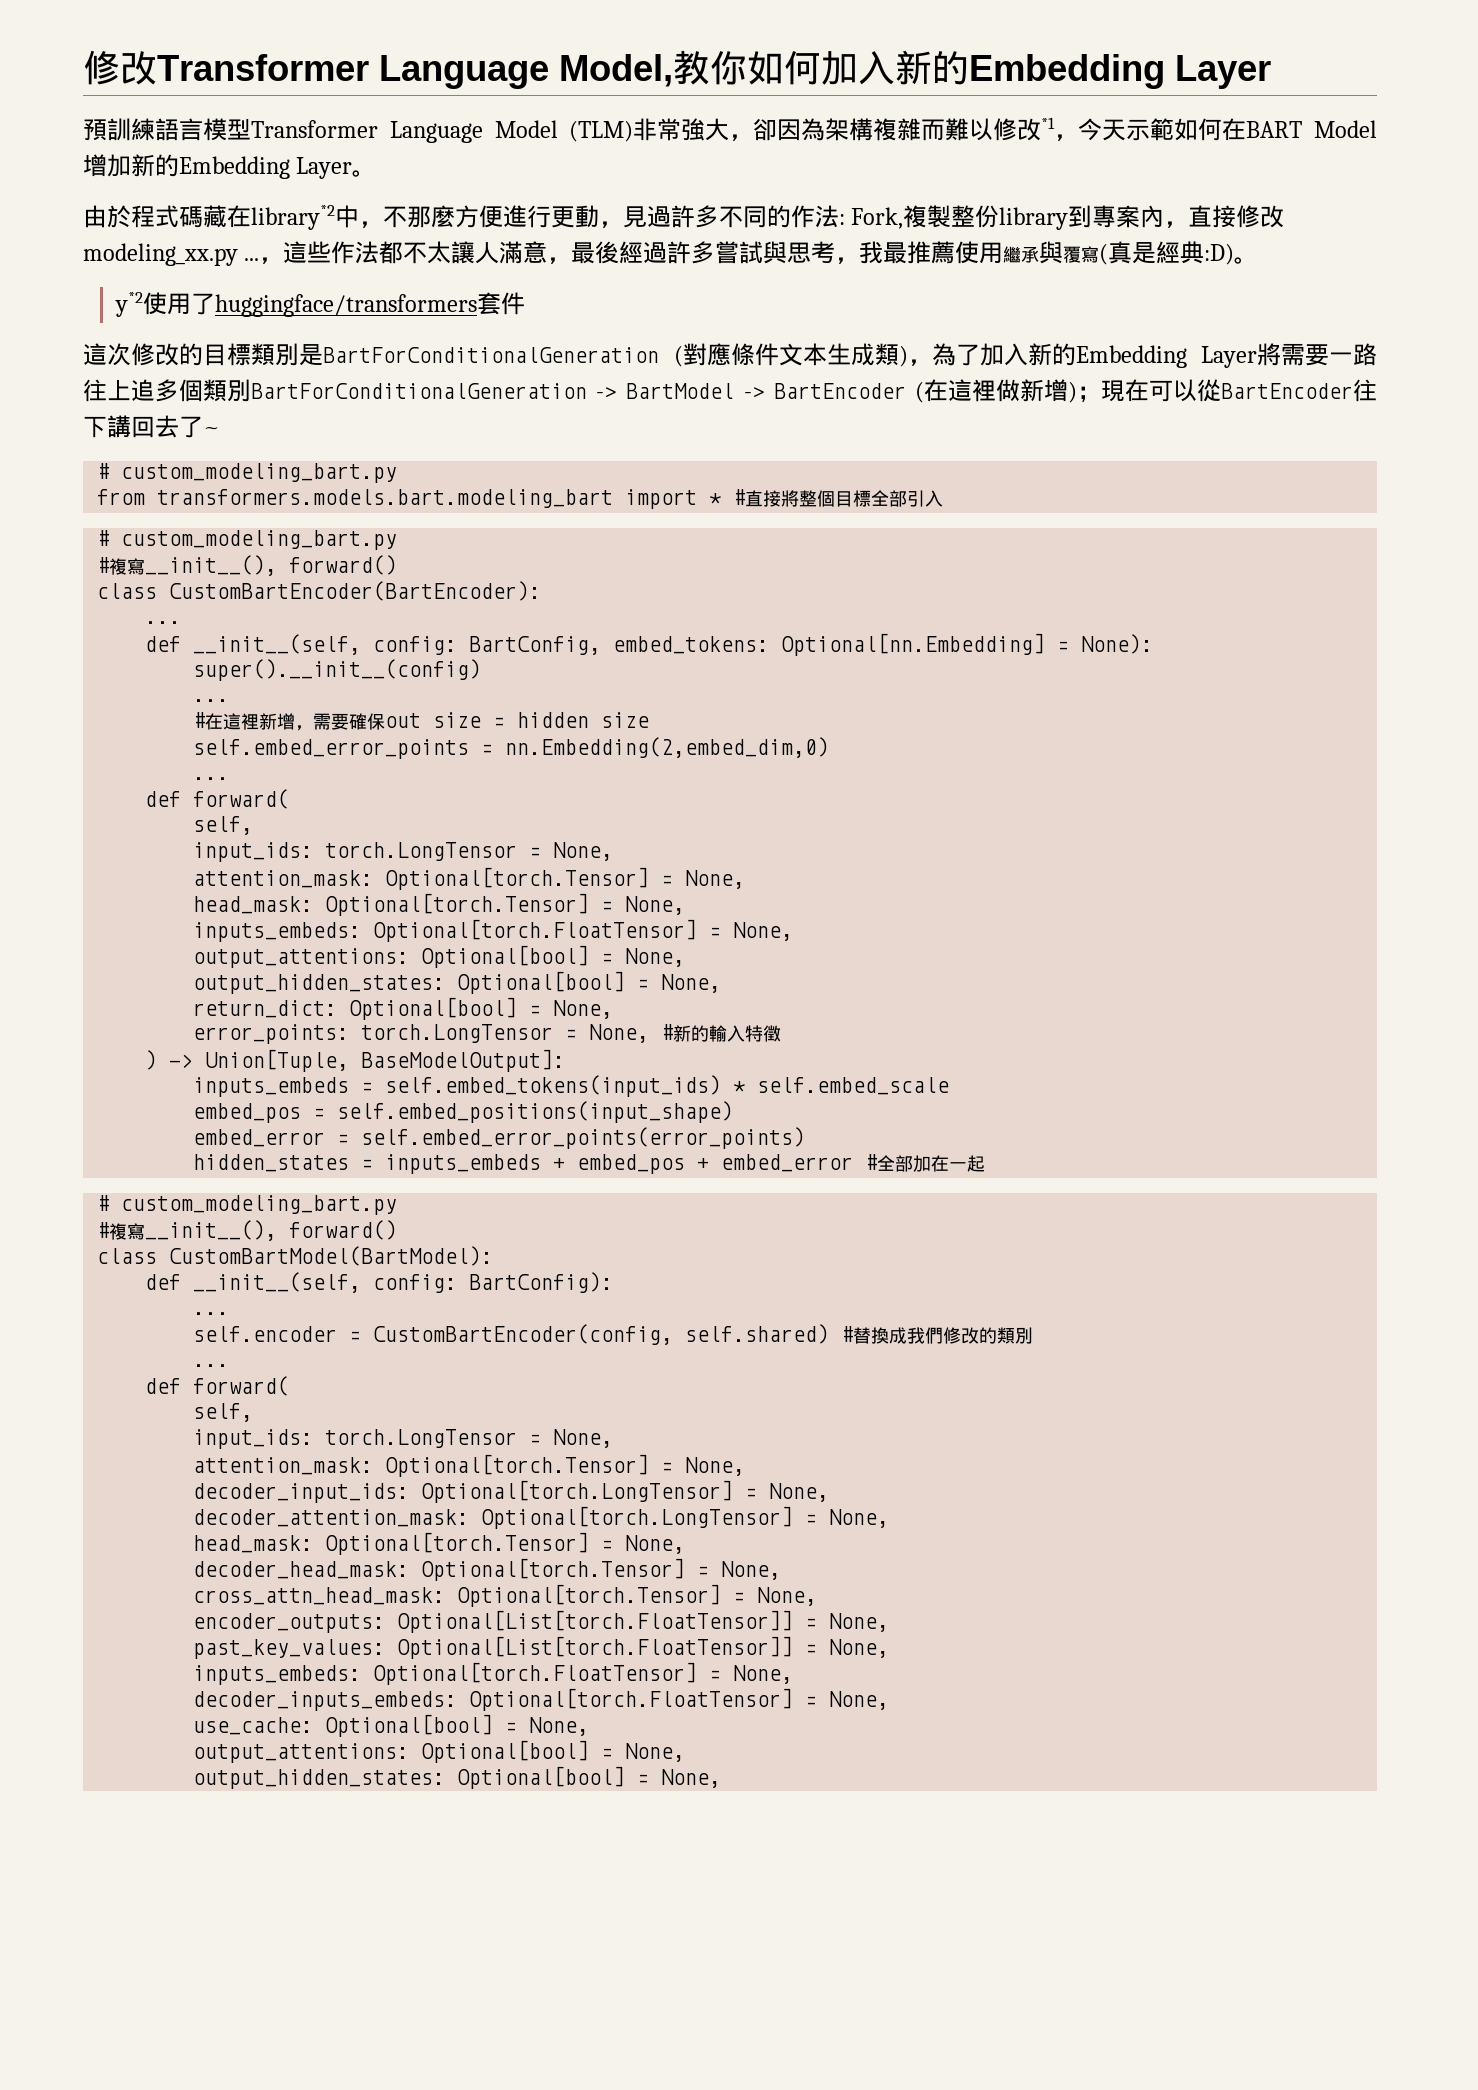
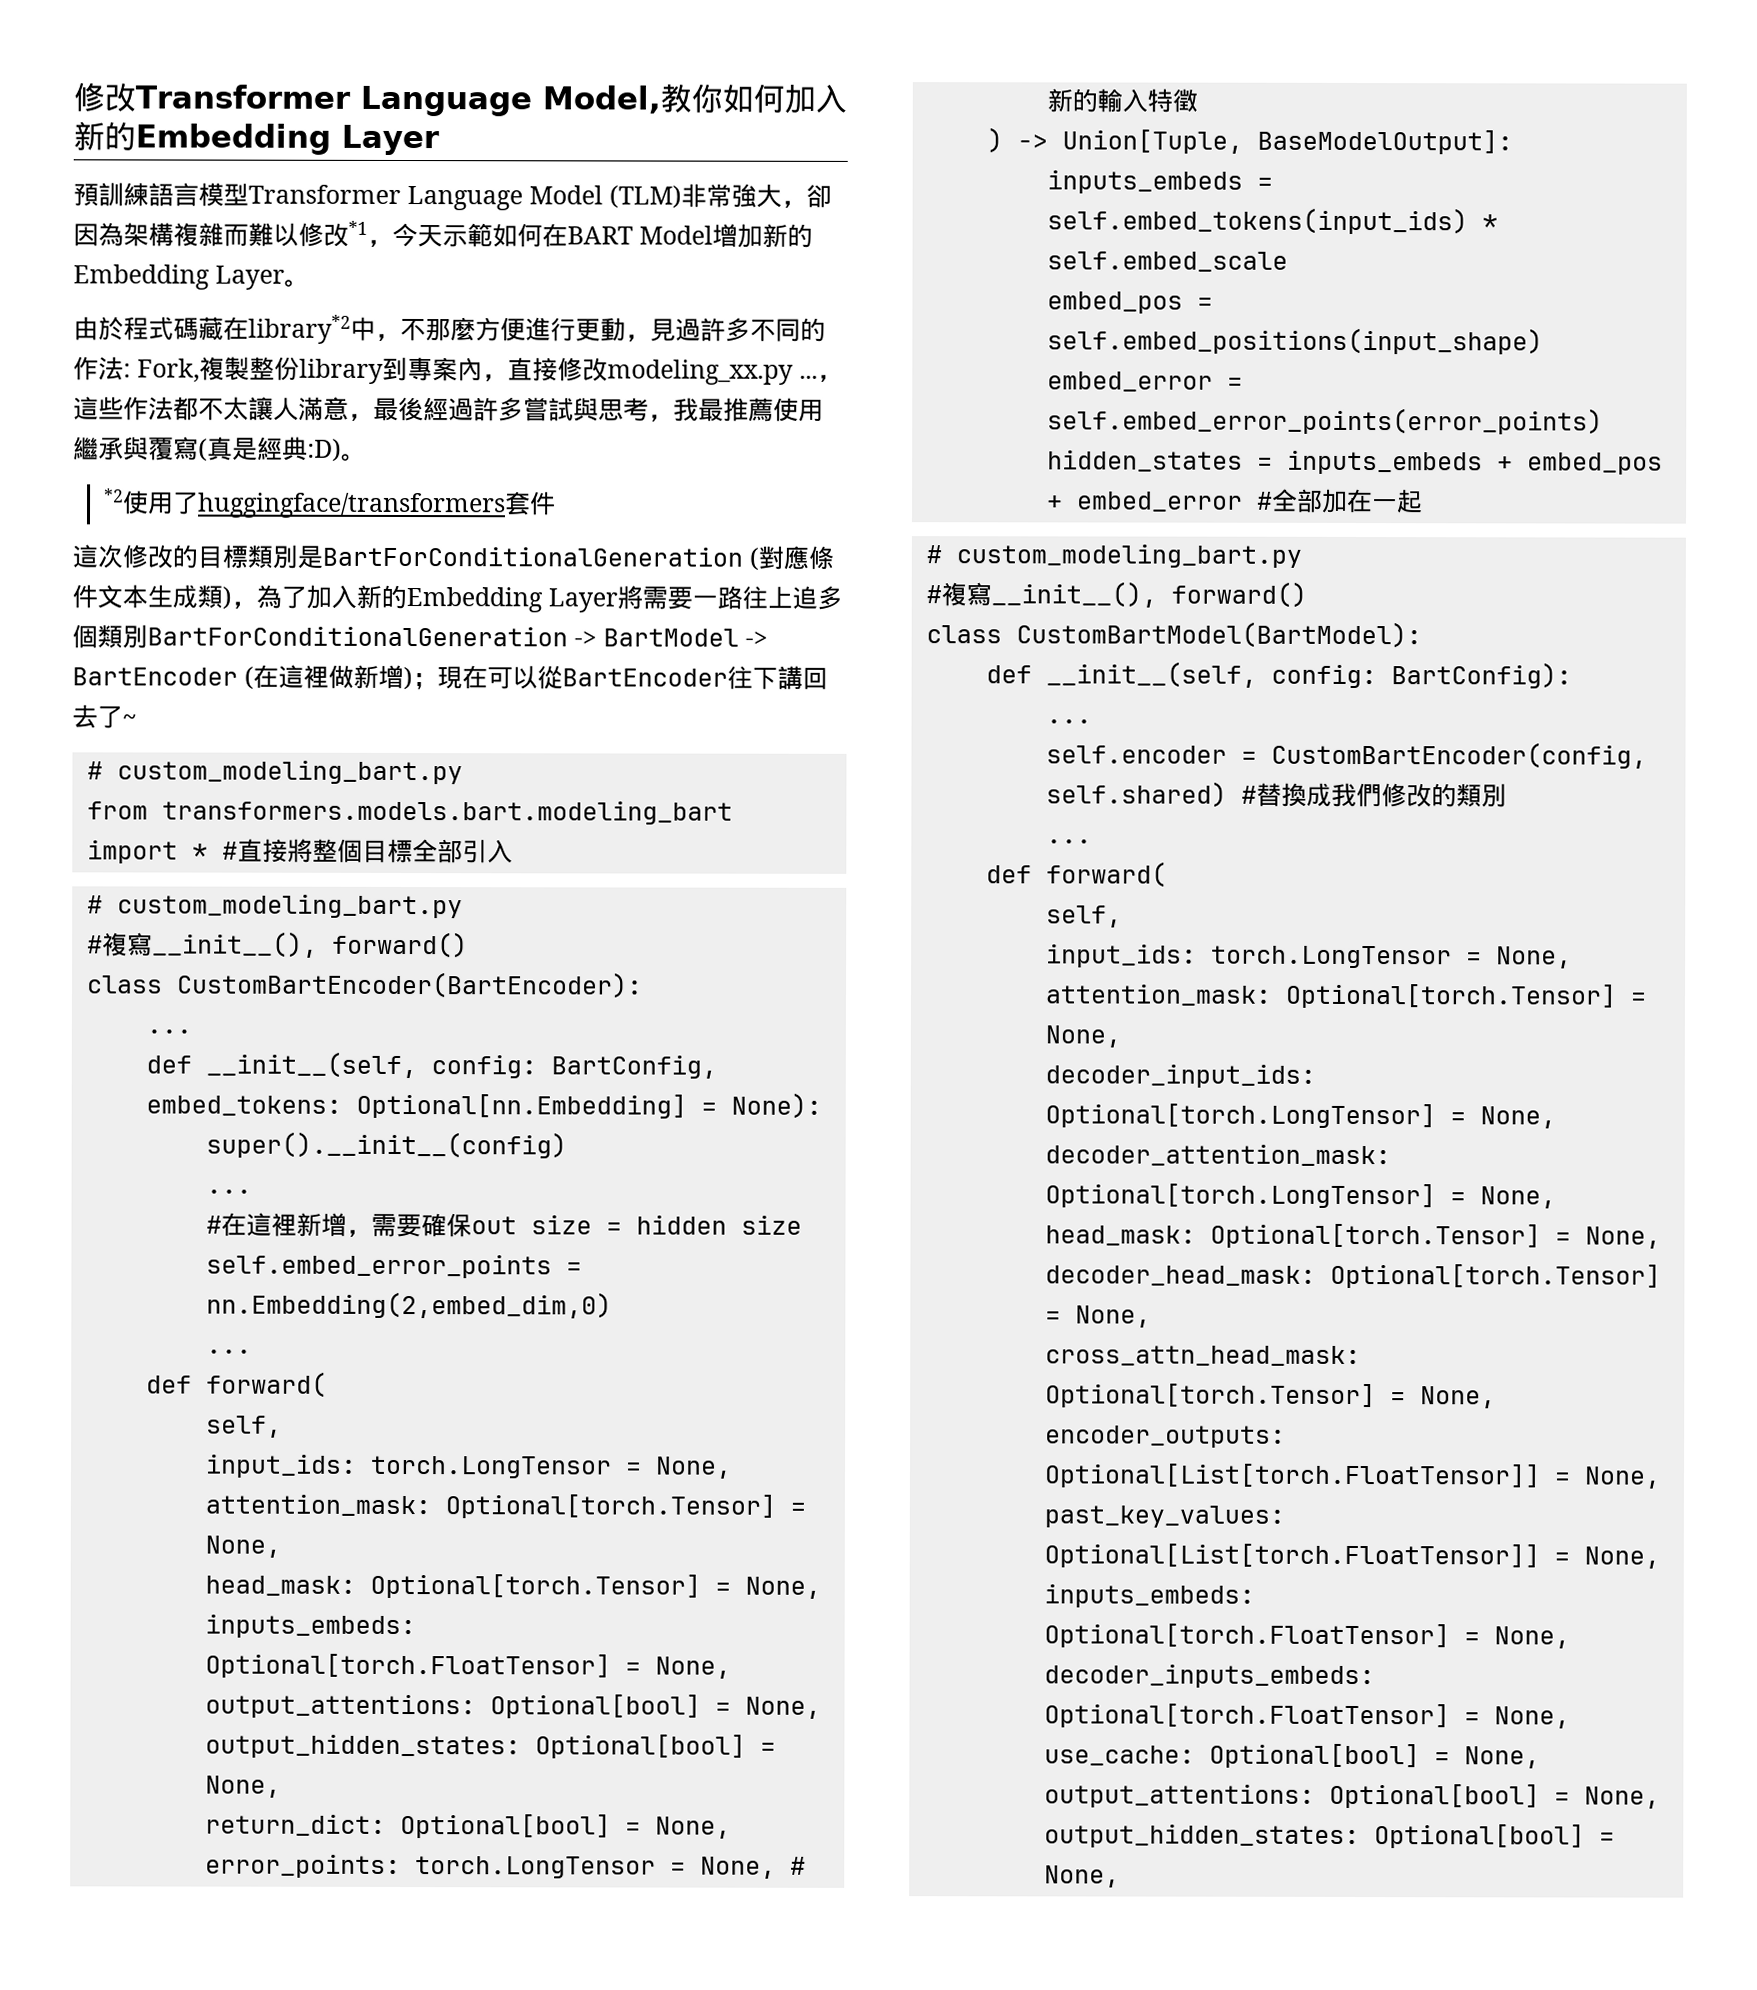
[115,292,144,317] y*2 -> [103,488,124,503] *2

